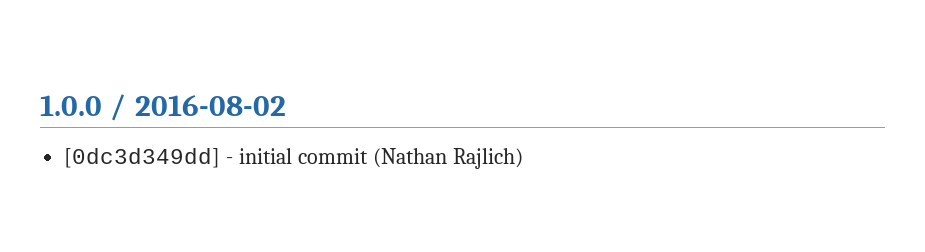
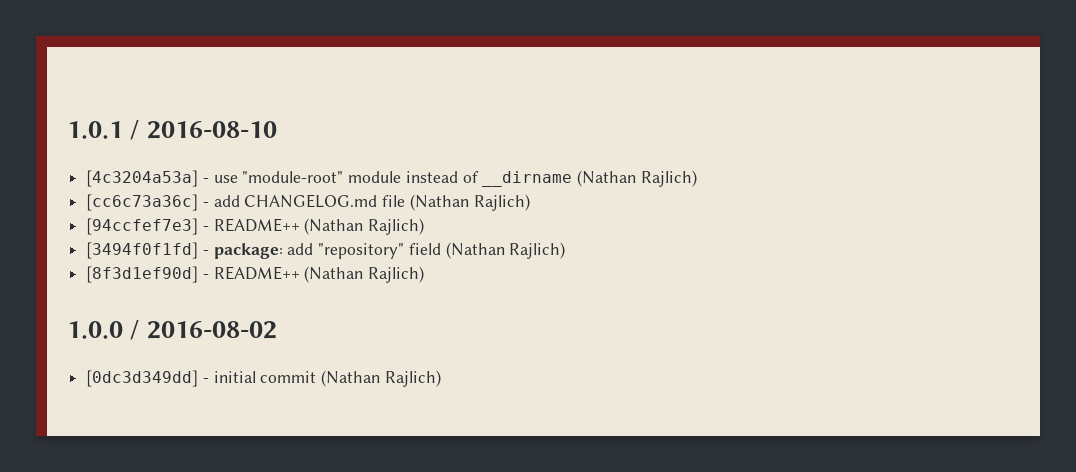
(40, 105) none -> [67,120,277,140] [86,170,697,187] [86,194,530,211] [86,218,425,235] [86,242,566,259] [86,266,425,283] 1.0.1 / 2016-08-10 // [4c3204a53a] - use "module-root" module instead of __dirname (Nathan Rajlich) // [cc6c73a36c] - add CHANGELOG.md file (Nathan Rajlich) // [94ccfef7e3] - README++ (Nathan Rajlich) // [3494f0f1fd] - package: add "repository" field (Nathan Rajlich) // [8f3d1ef90d] - README++ (Nathan Rajlich) //

